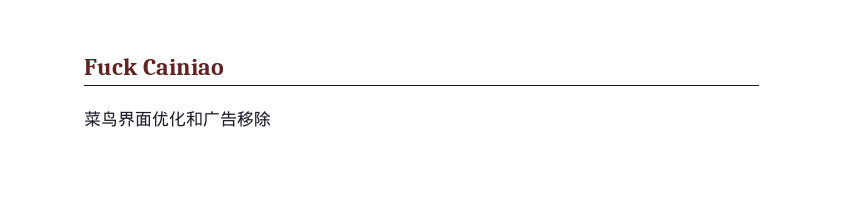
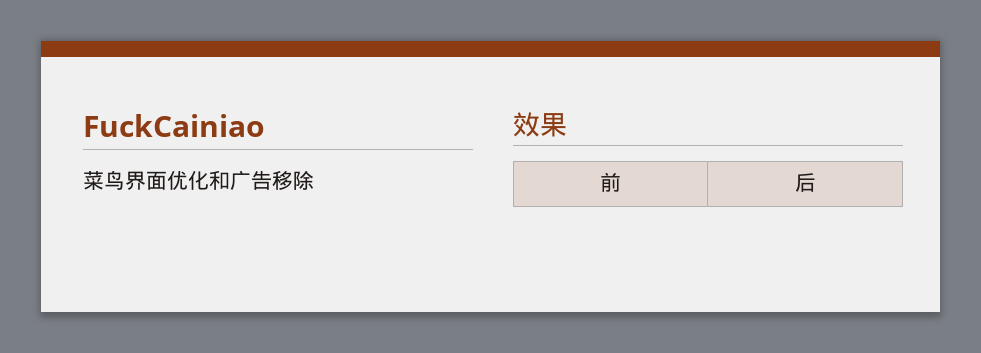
[84,58,225,75] Fuck Cainiao -> [83,114,265,137] FuckCainiao
(271, 119) none -> [513,112,567,137] [600,172,621,192] [794,173,816,192] // 效果 // 前 | 后

